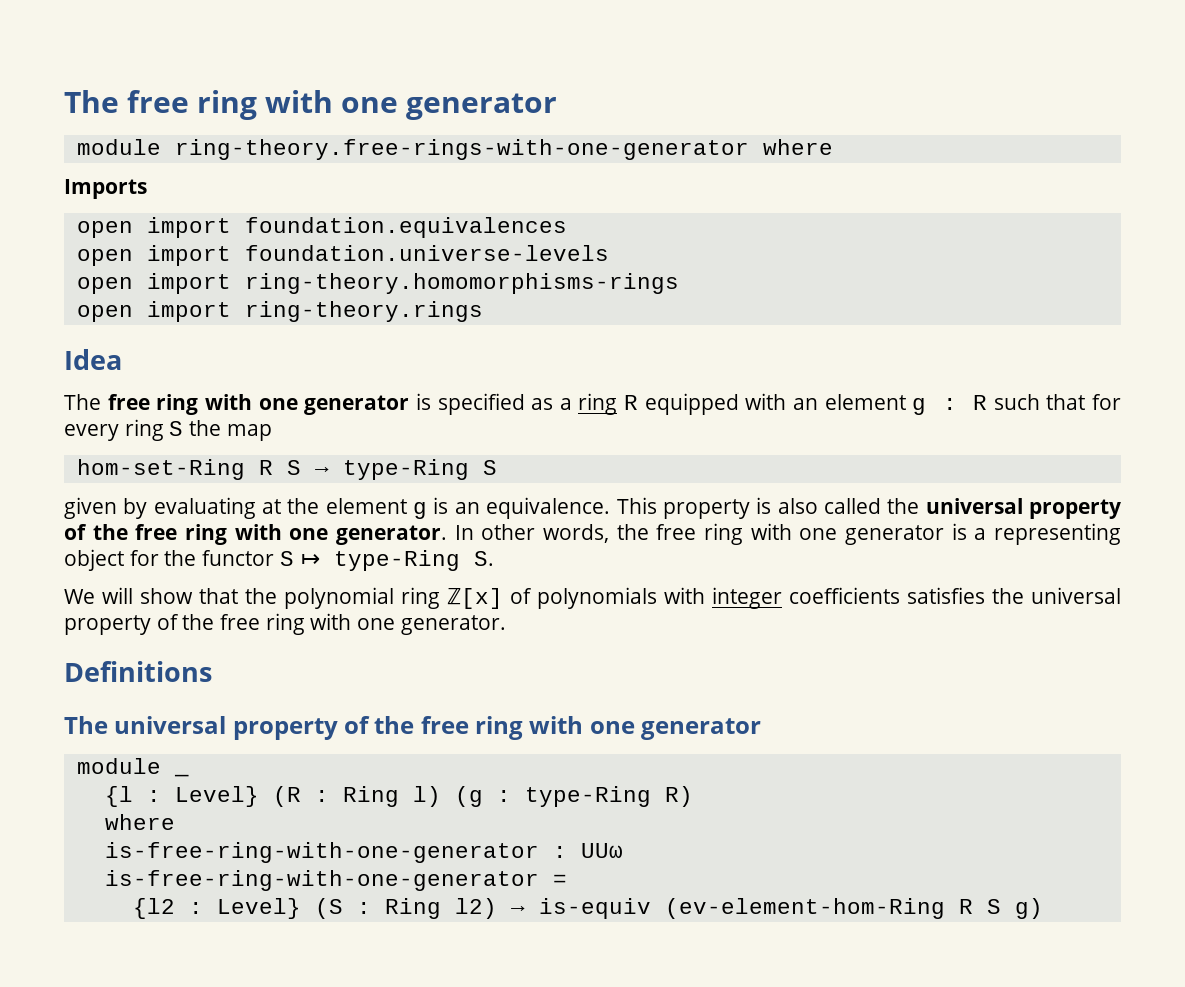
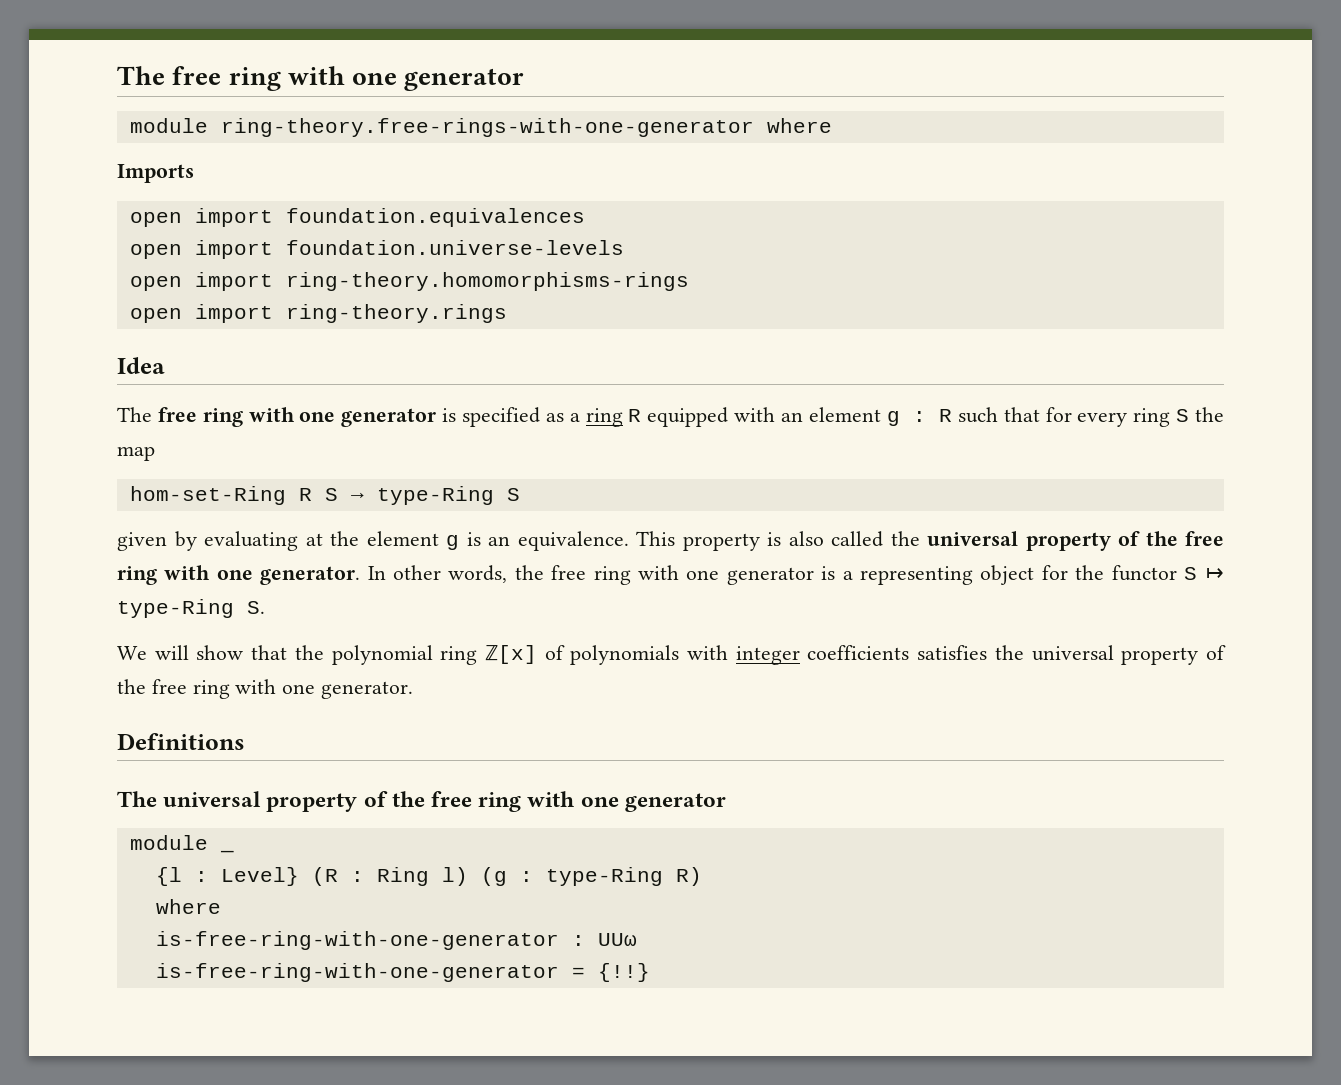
[132,898,1043,919] // {l2 : Level} (S : Ring l2) → is-equiv (ev-element-hom-Ring R S g) -> [597,963,650,982] {!!}

